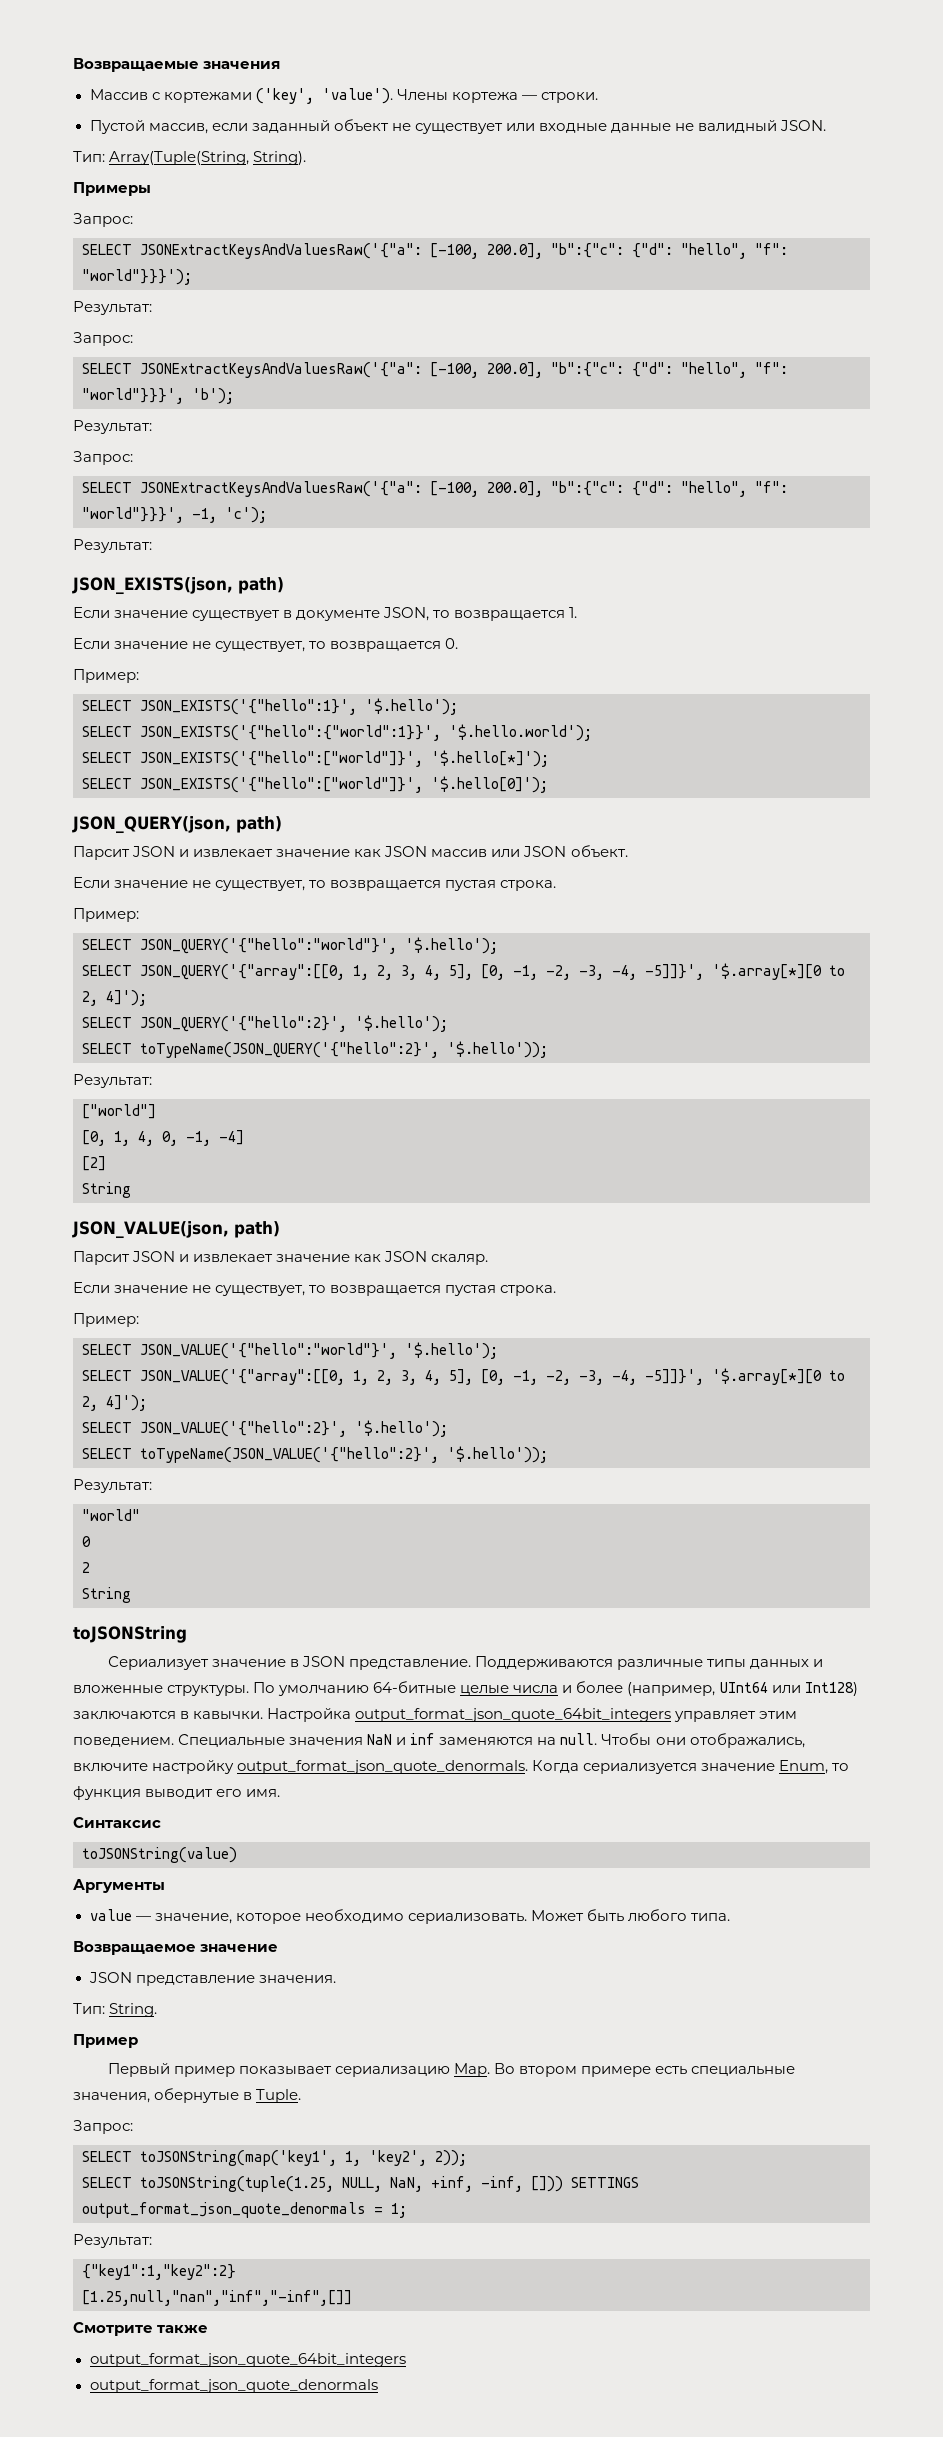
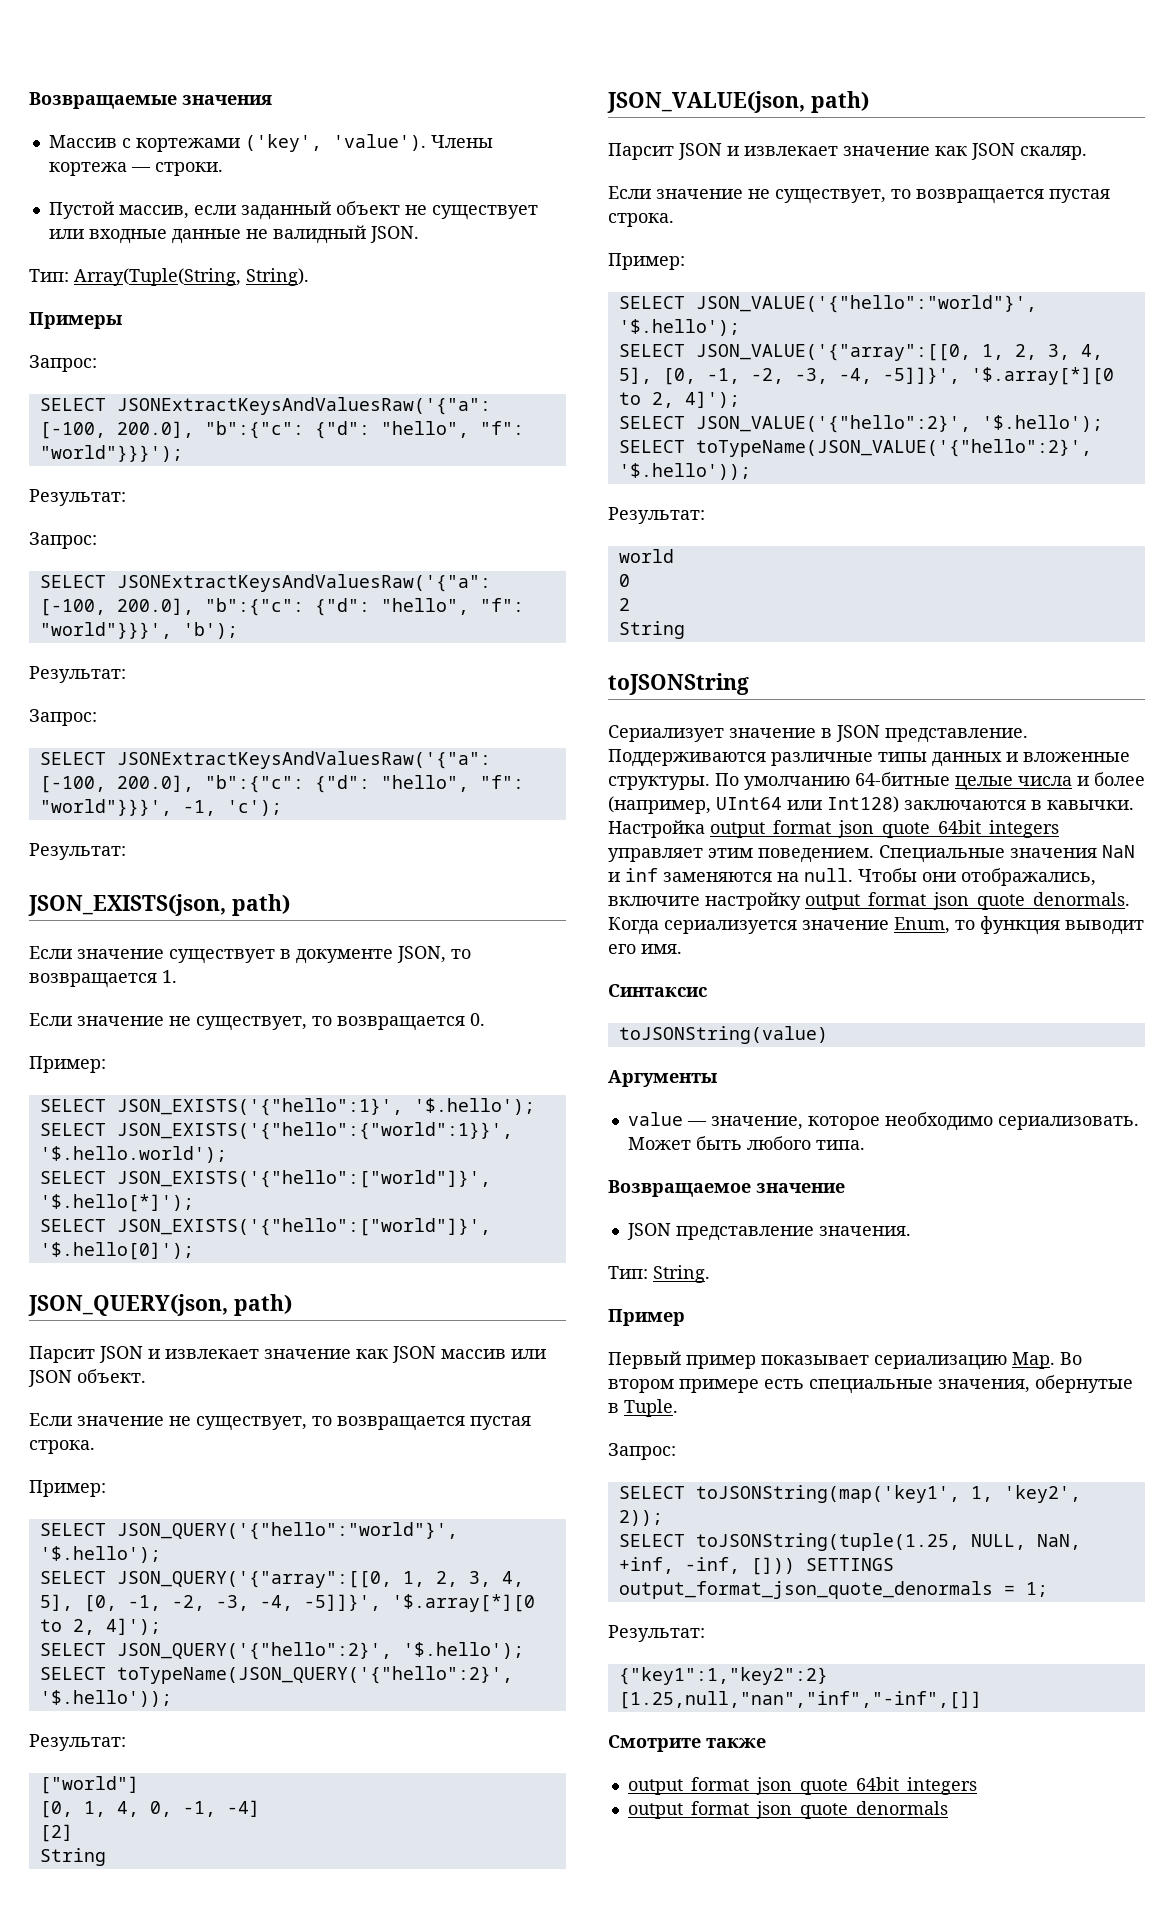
[82,1509,140,1521] "world" -> [618,549,674,563] world

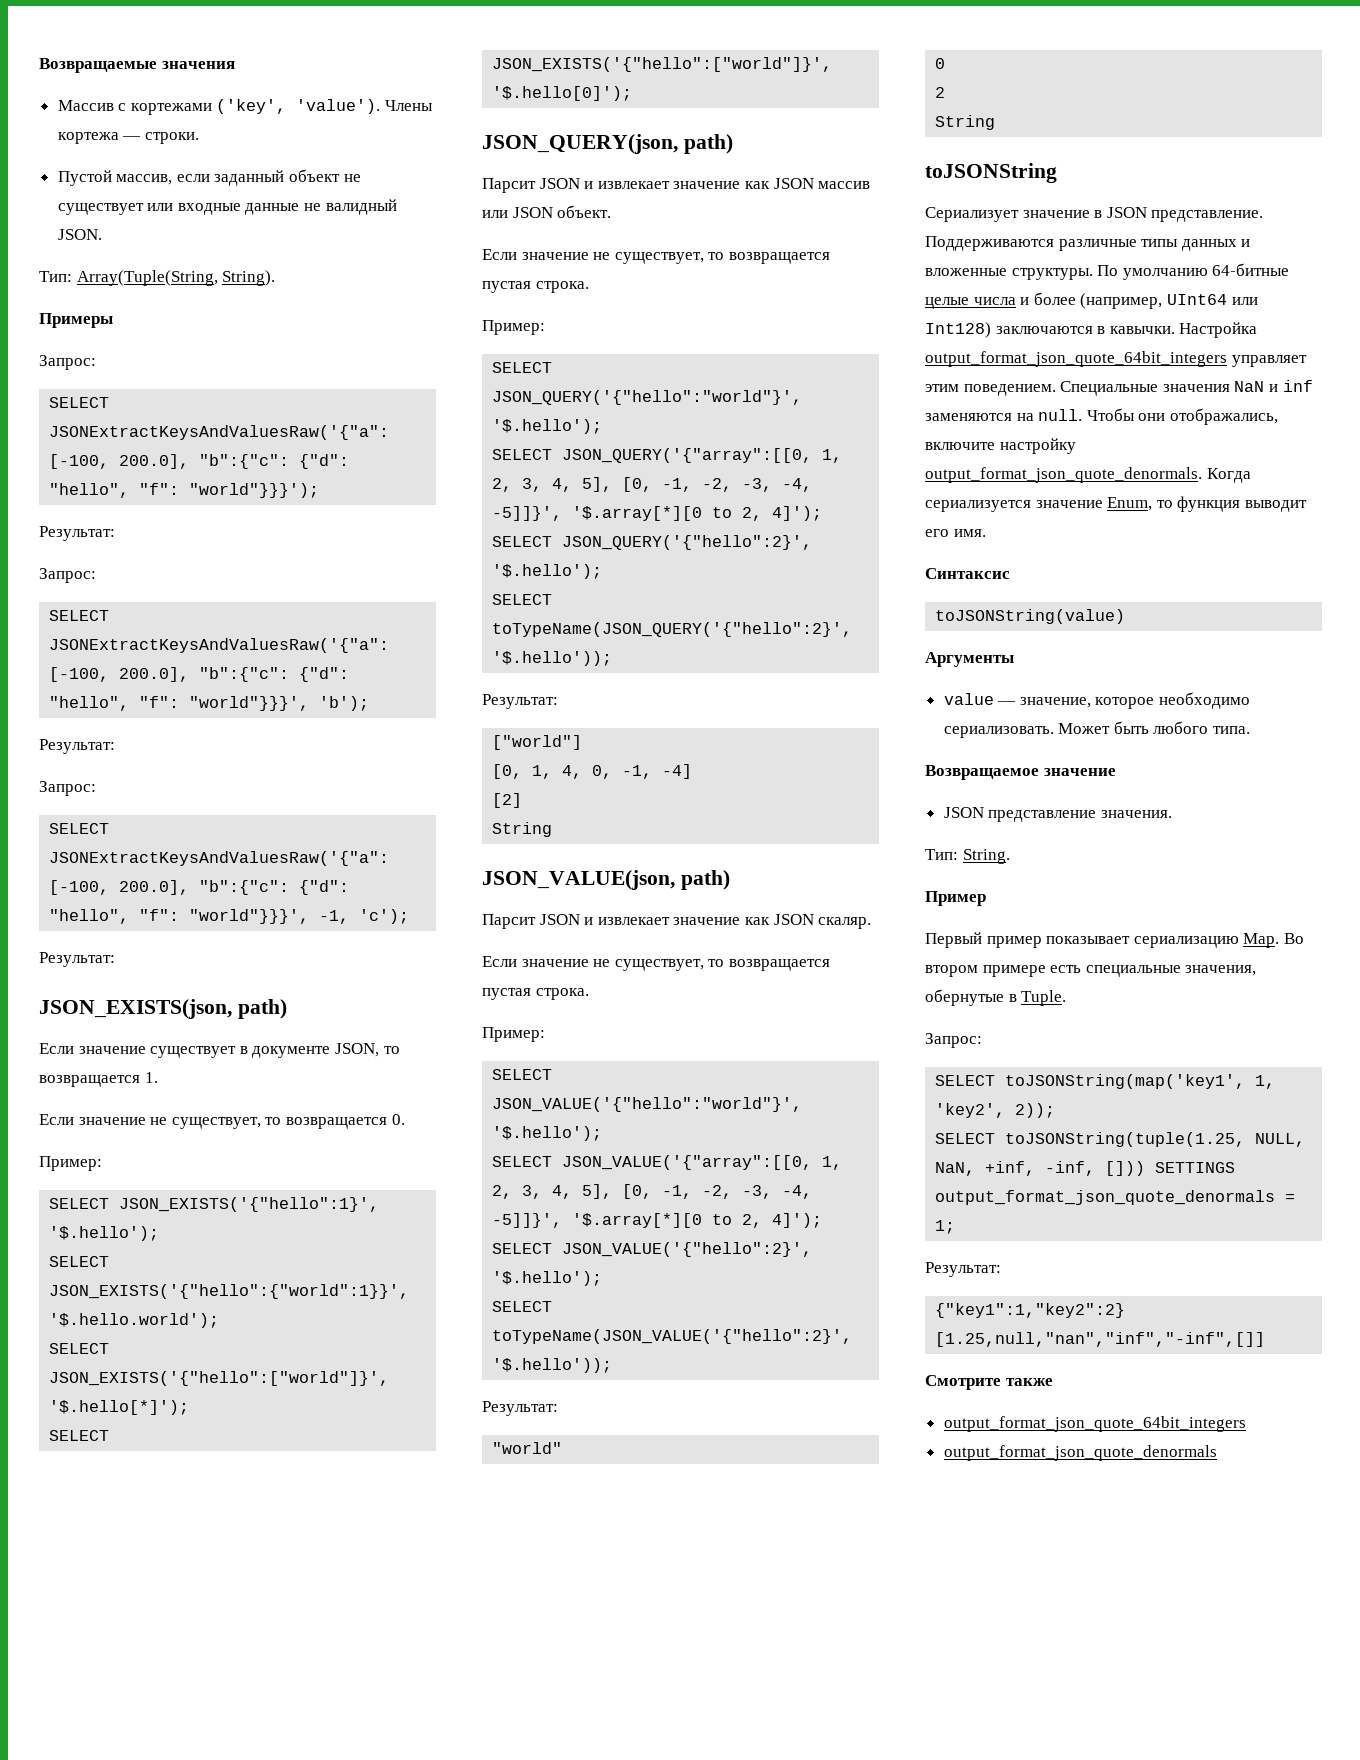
[618,549,674,563] world -> [492,1442,563,1454] "world"

